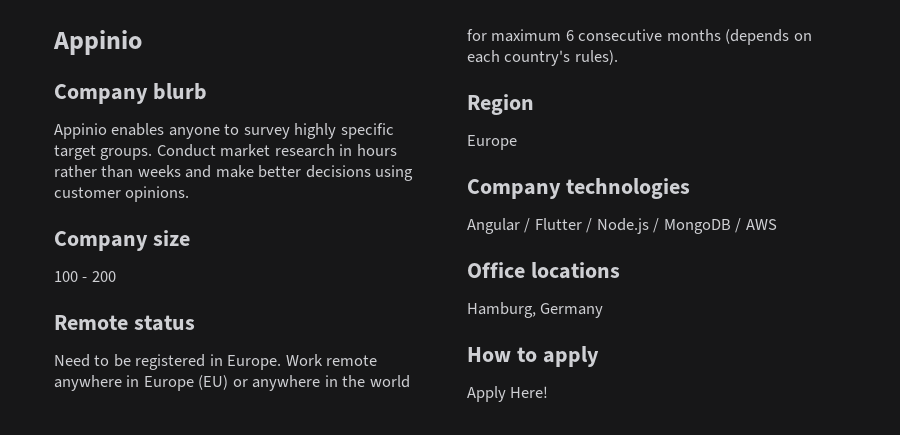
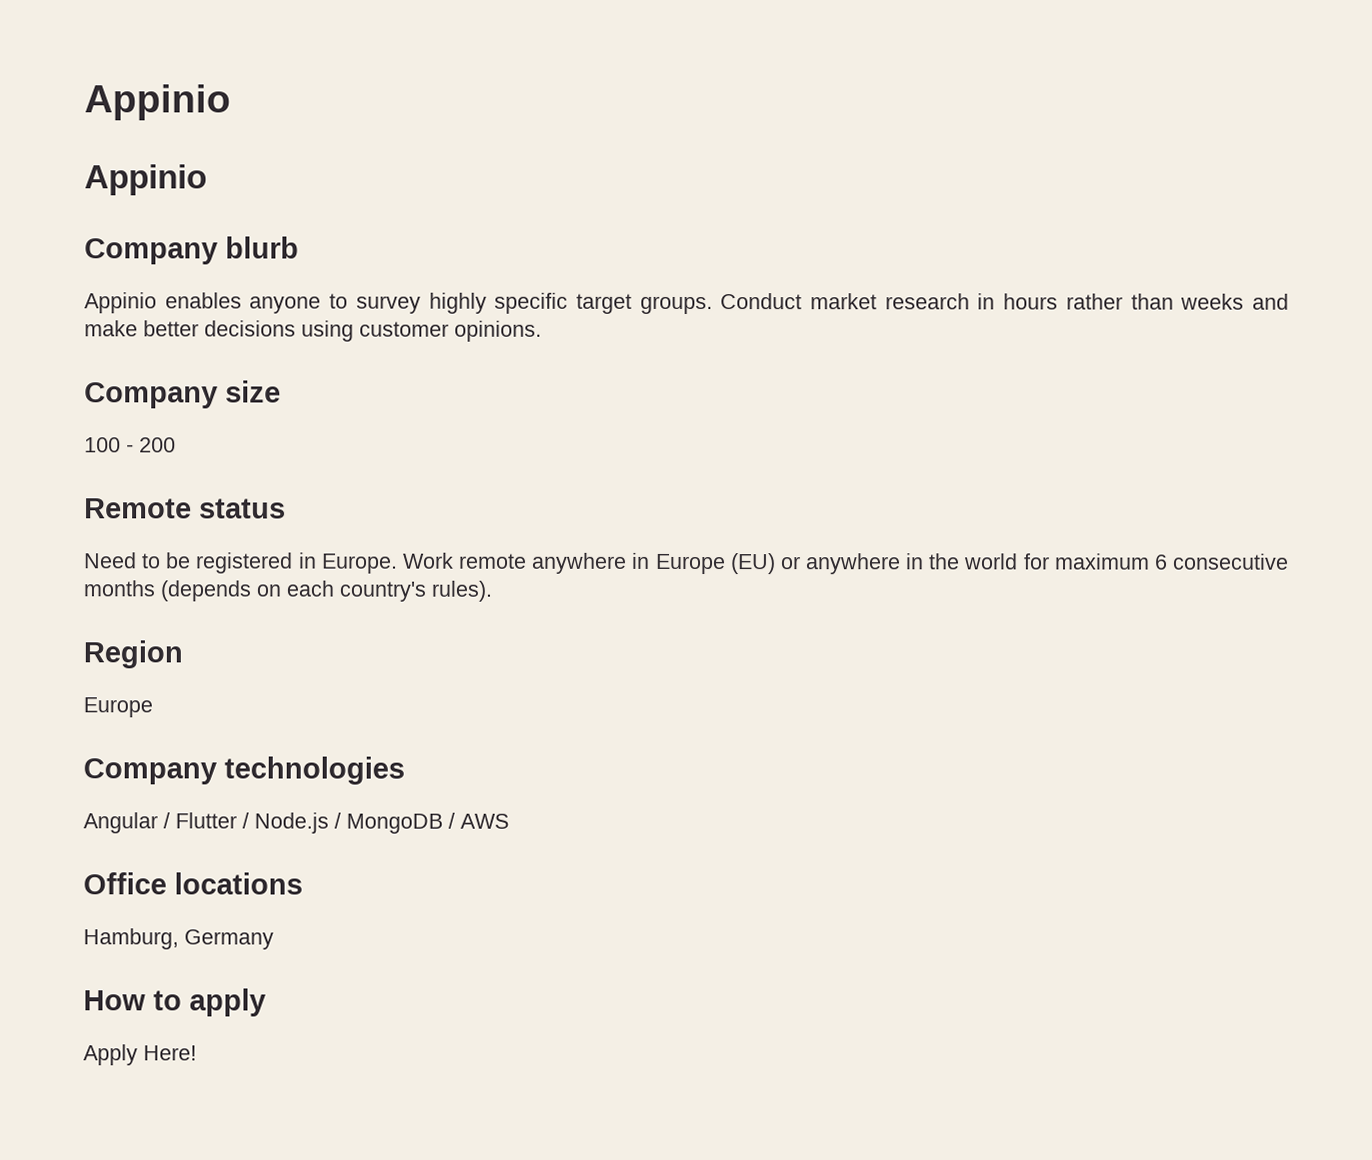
[53,30,142,55] Appinio -> [84,84,231,121] [84,164,207,196] Appinio // Appinio

